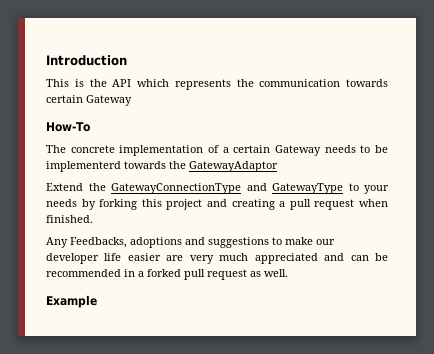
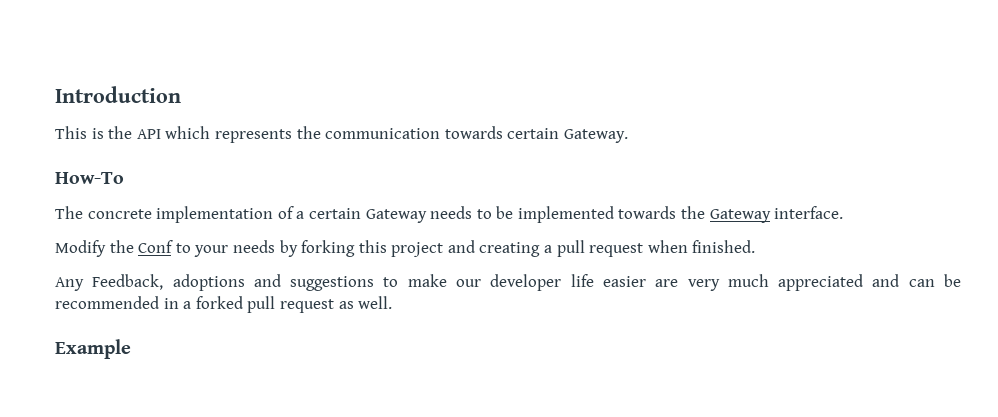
[86,95,132,106] Gateway -> [563,129,628,143] Gateway.
[46,161,121,172] implementerd -> [517,206,614,223] implemented
[189,161,278,172] [46,183,343,194] GatewayAdaptor // Extend the GatewayConnectionType and GatewayType -> [709,206,844,223] [55,240,174,257] Gateway interface. // Modify the Conf
[70,237,127,248] Feedbacks, -> [92,274,164,290] Feedback,

